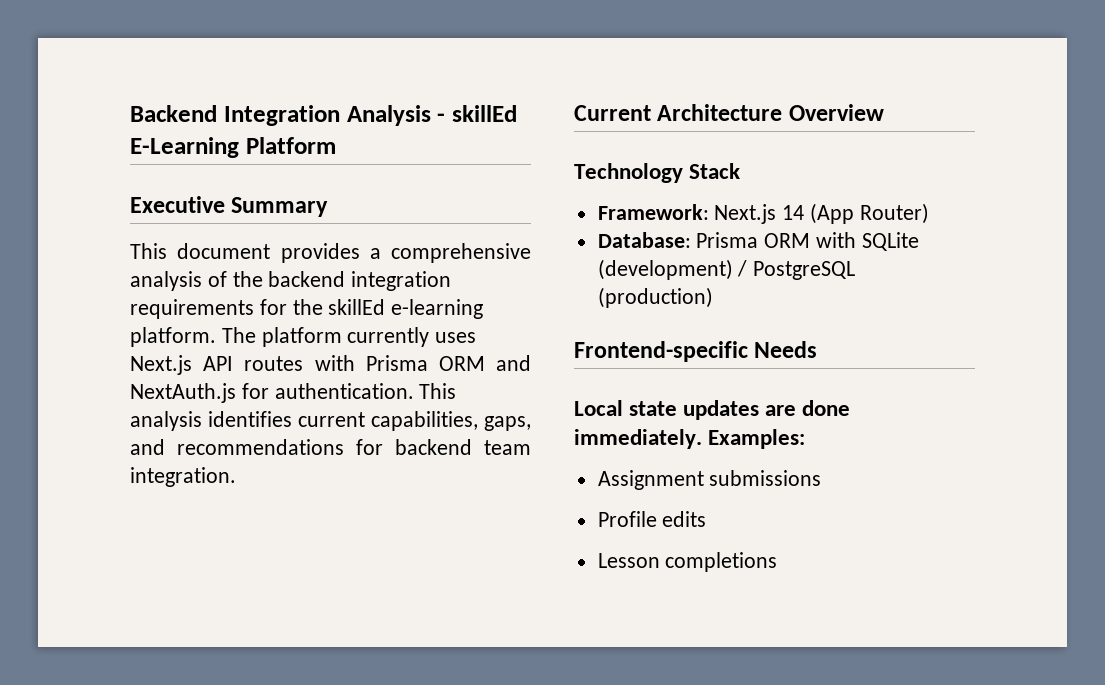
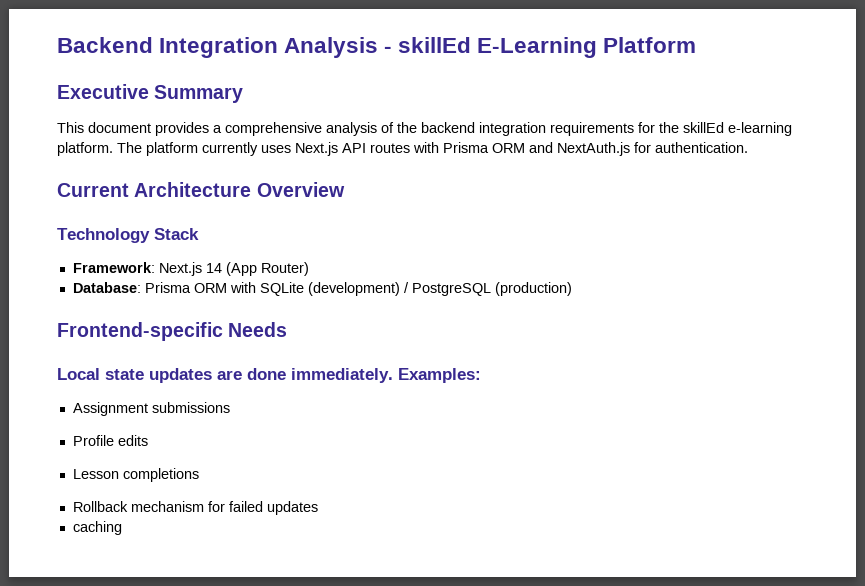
[419,383,457,399] [130,411,531,431] [130,439,531,455] [130,467,236,487] This analysis identifies current capabilities, gaps, and recommendations for backend team integration. -> (748, 147) none
(778, 562) none -> [72,501,318,515] [72,521,122,535] // Rollback mechanism for failed updates // caching

